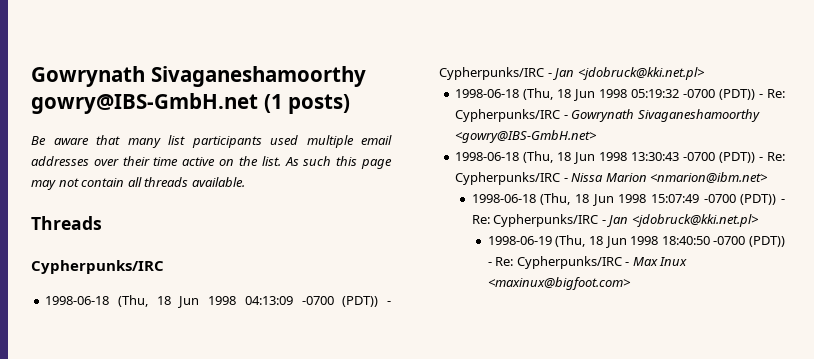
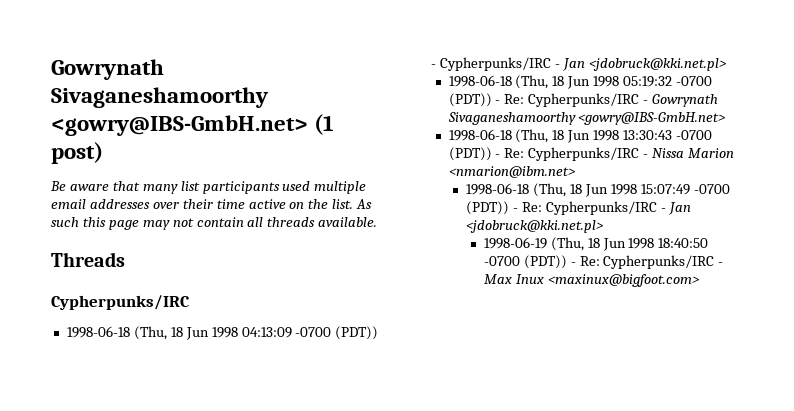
[31,66,366,87] [31,93,351,114] Gowrynath Sivaganeshamoorthy gowry@IBS-GmbH.net (1 posts) -> [51,59,164,80] [51,87,268,108] [51,114,335,136] [51,142,103,164] Gowrynath Sivaganeshamoorthy <gowry@IBS-GmbH.net> (1 post)

